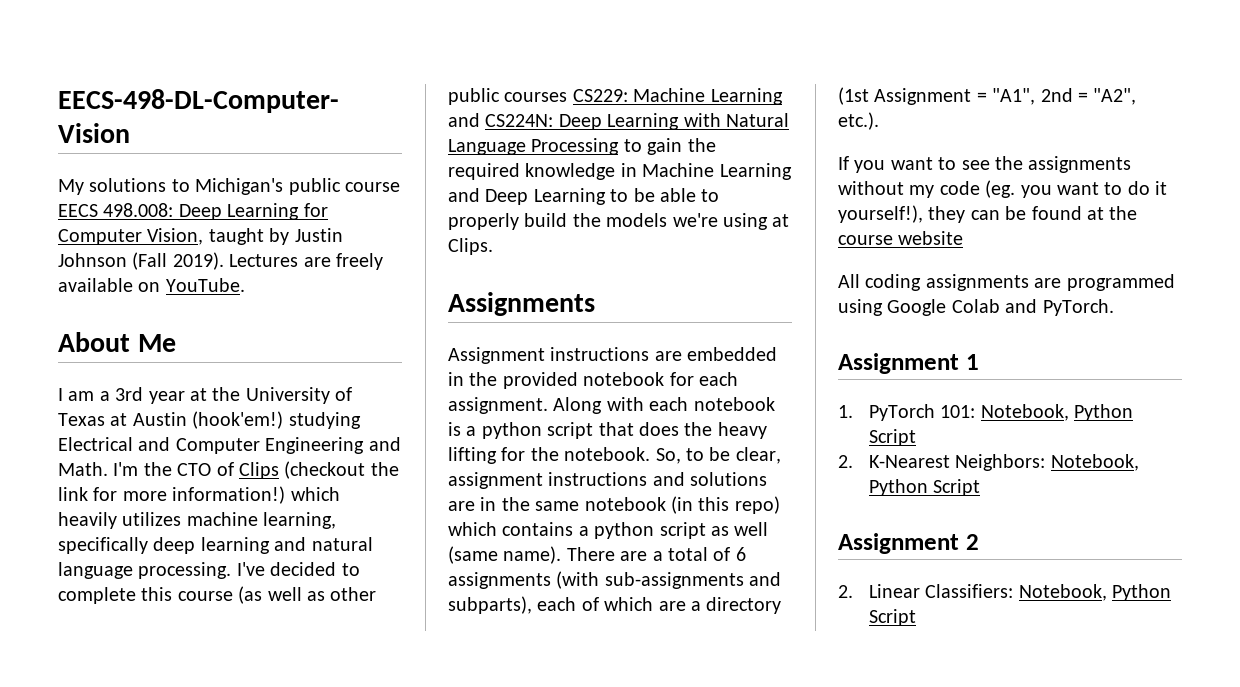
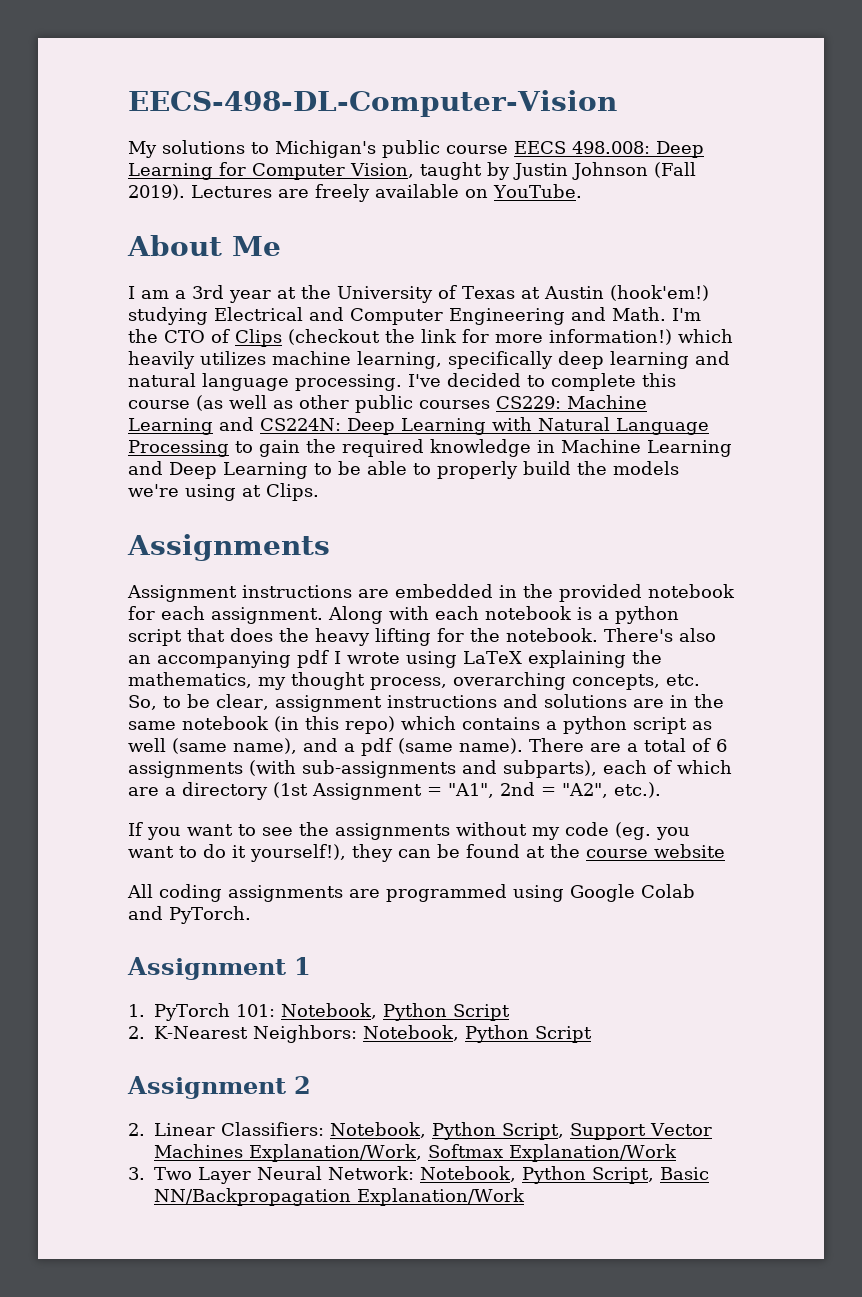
(651, 454) none -> [604,628,716,642] [128,650,662,668] [128,672,700,690] There's also an accompanying pdf I wrote using LaTeX explaining the mathematics, my thought process, overarching concepts, etc.
(498, 555) none -> [233,738,453,756] name), and a pdf (same
[868,609,916,626] Script -> [502,1123,712,1140] [154,1144,677,1162] [128,1166,709,1184] [154,1188,525,1206] Script, Support Vector Machines Explanation/Work, Softmax Explanation/Work // 3. Two Layer Neural Network: Notebook, Python Script, Basic NN/Backpropagation Explanation/Work

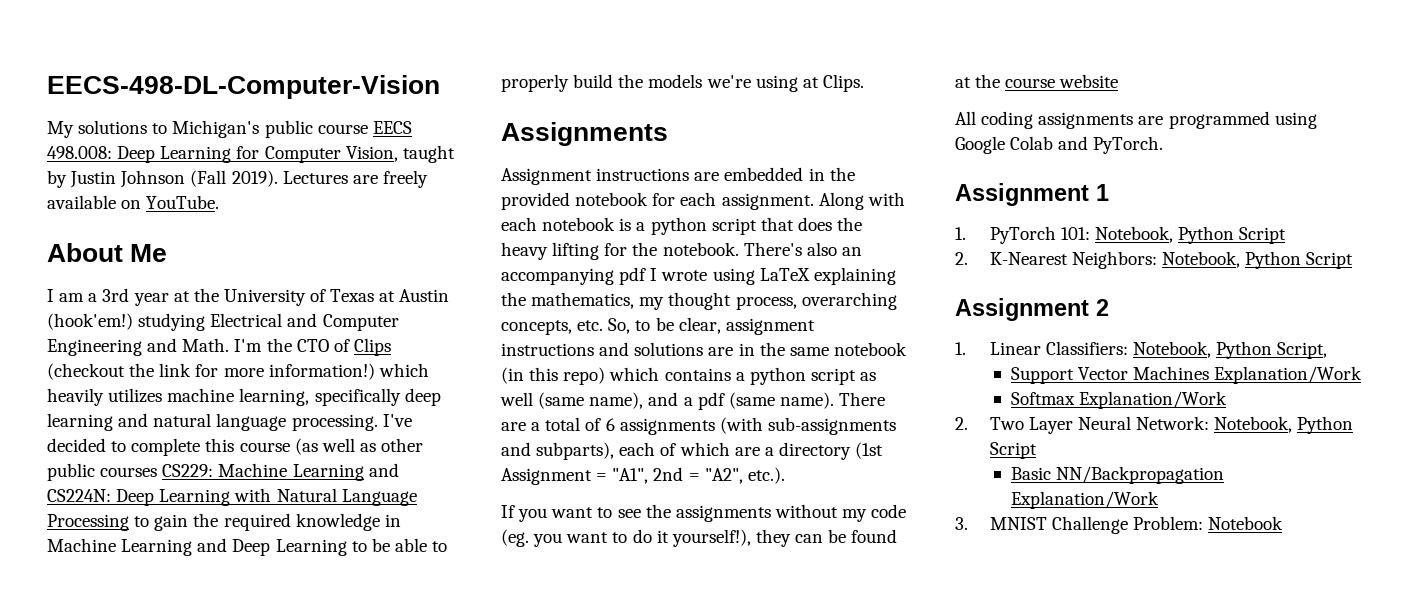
[128,1123,145,1136] 2. -> [955,342,966,355] 1.
(564, 1131) none -> (1328, 350) //
[249,1144,422,1162] Explanation/Work, -> [1214,366,1363,384] Explanation/Work //
[128,1167,145,1180] 3. -> [955,417,968,430] 2.
[592,1167,654,1184] Script, -> [989,442,1037,459] Script //
(525, 1197) none -> [955,516,1284,534] // 3. MNIST Challenge Problem: Notebook

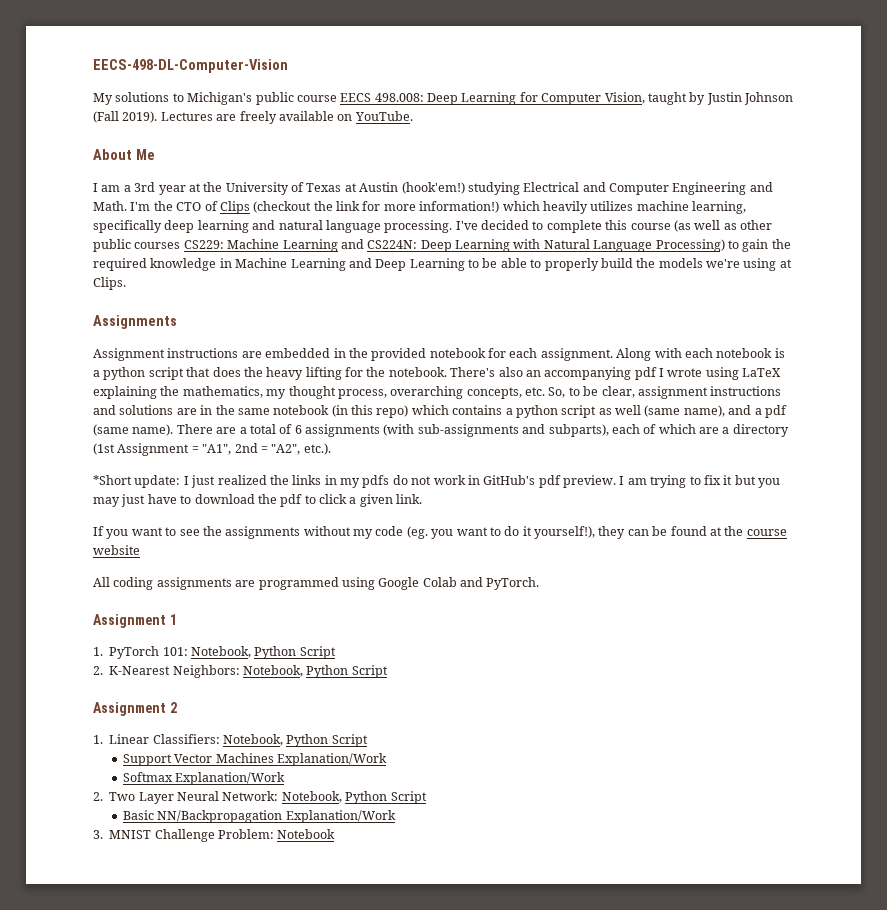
[47,514,129,531] Processing -> [655,239,725,252] Processing)
(785, 475) none -> [93,475,780,488] [93,494,423,507] // *Short update: I just realized the links in my pdfs do not work in GitHub's pdf preview. I am trying to fix it but you may just have to download the pdf to click a given link.
[1277,342,1328,359] Script, -> [331,734,368,747] Script

